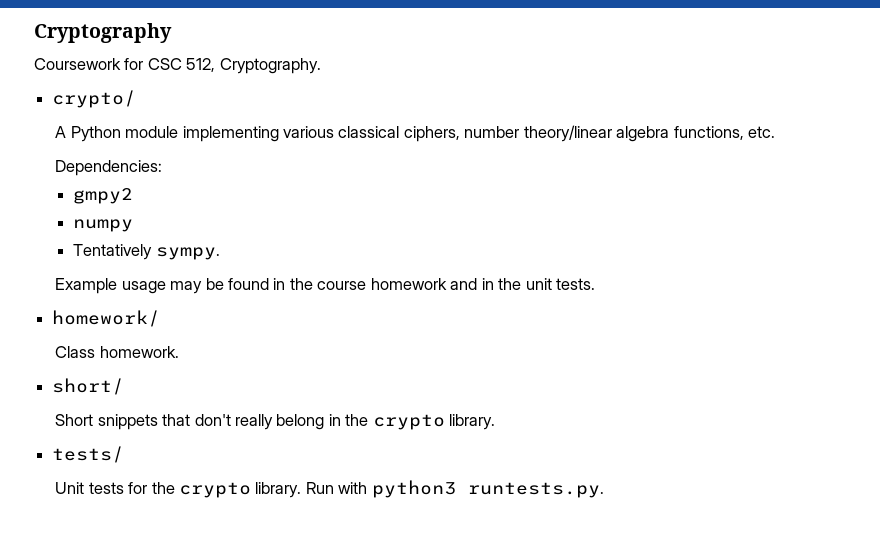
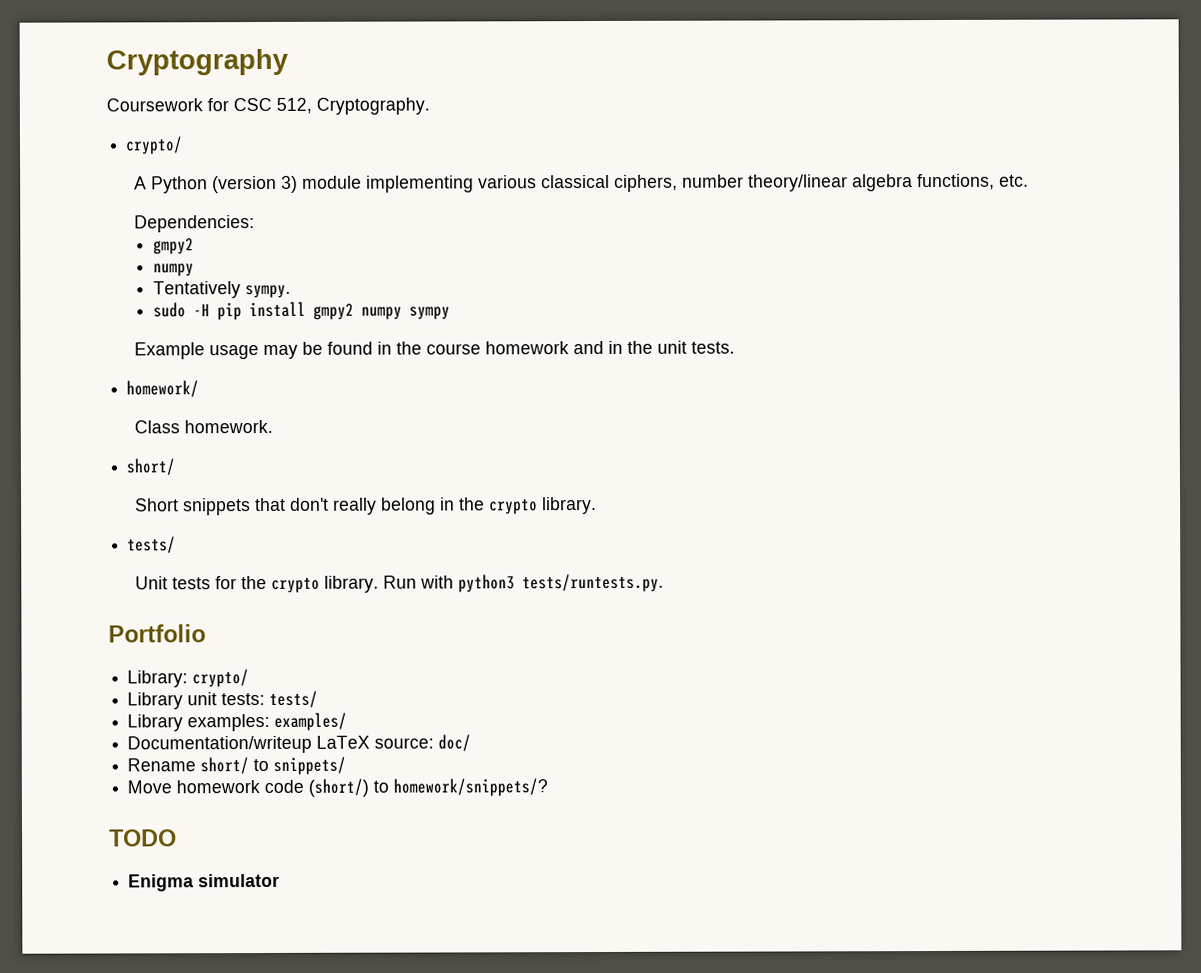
(121, 134) none -> [211,175,298,194] (version 3)
(220, 253) none -> [152,301,450,321] // sudo -H pip install gmpy2 numpy sympy
[467,482,604,498] runtests.py. -> [521,573,664,593] [108,624,206,643] [127,669,250,688] [127,690,319,710] [127,712,348,732] [127,734,472,754] [127,756,347,775] [127,778,549,797] [109,829,177,847] [128,873,281,892] tests/runtests.py. // Portfolio // Library: crypto/ // Library unit tests: tests/ // Library examples: examples/ // Documentation/writeup LaTeX source: doc/ // Rename short/ to snippets/ // Move homework code (short/) to homework/snippets/? // TODO // Enigma simulator

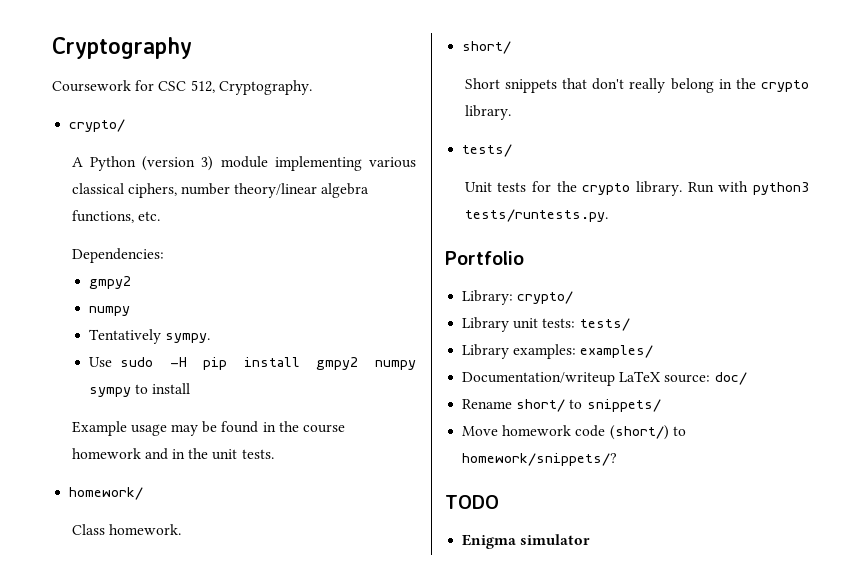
(291, 291) none -> [88,357,112,367] Use
(450, 313) none -> [134,383,191,394] to install

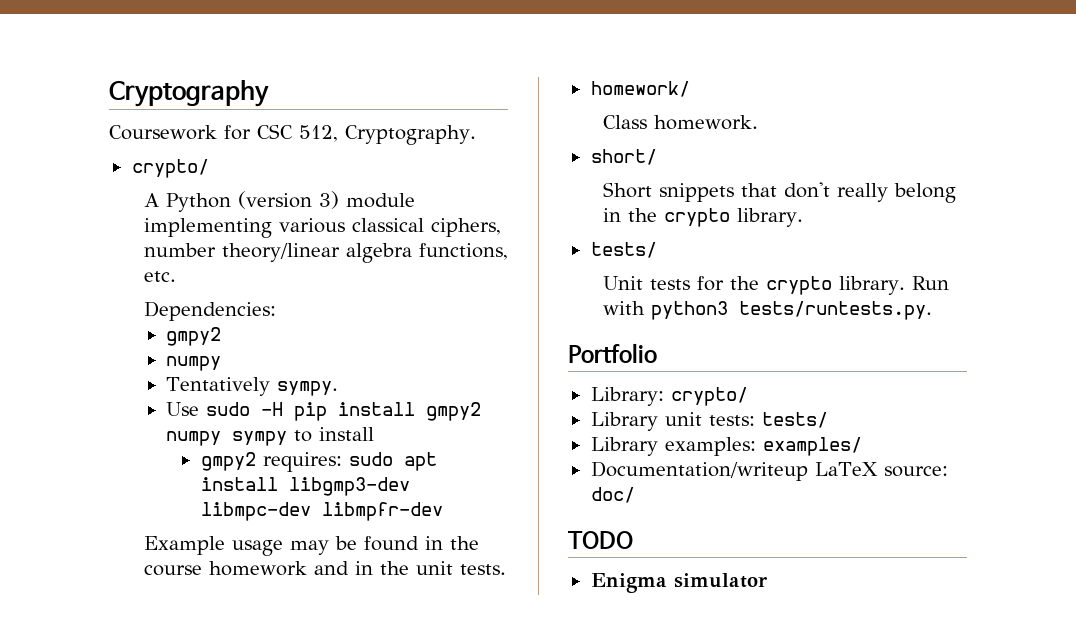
(191, 388) none -> [200,452,437,472] [200,477,410,496] [200,502,443,521] // gmpy2 requires: sudo apt install libgmp3-dev libmpc-dev libmpfr-dev
[462,399,661,412] [462,425,686,440] [462,453,618,466] // Rename short/ to snippets/ // Move homework code (short/) to homework/snippets/? -> (635, 495) none

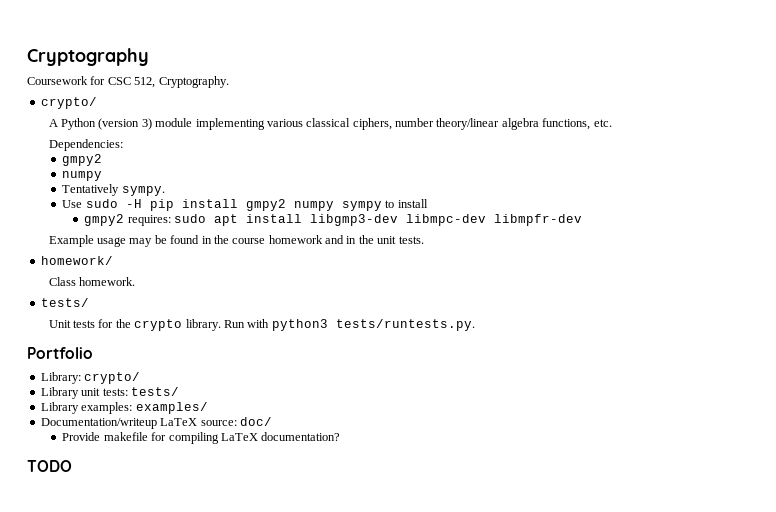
[590,149,657,165] [602,182,956,203] [602,208,803,227] // short/ // Short snippets that don't really belong in the crypto library. -> (136, 281) none
(635, 495) none -> [62,432,341,444] // Provide makefile for compiling LaTeX documentation?
[590,573,768,593] // Enigma simulator -> (72, 466) none

